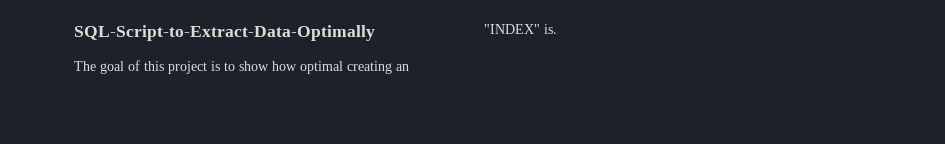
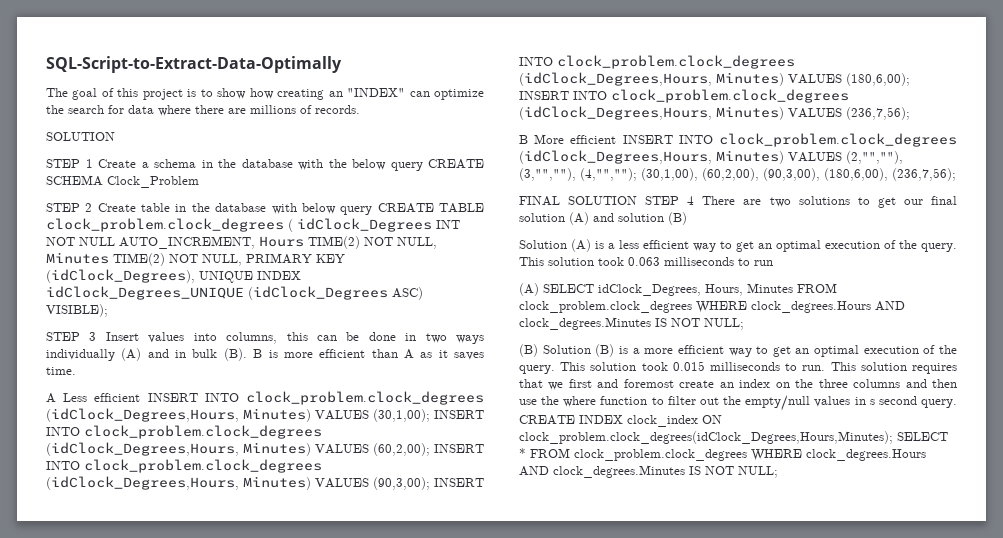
[300,61,343,74] optimal -> (274, 93) none
[544,24,557,34] is. -> [409,89,484,100] [46,105,360,116] [46,132,115,141] [46,159,484,171] [46,175,199,188] [46,203,485,215] [46,218,460,232] [46,236,437,249] [46,252,345,266] [46,269,301,283] [46,286,423,300] [46,304,108,317] [46,332,485,344] [46,348,484,361] [46,367,76,375] [46,391,484,405] [46,408,484,422] [46,425,322,439] [46,442,484,456] [46,459,322,473] [46,476,484,490] [519,55,795,69] [519,72,910,86] [519,89,849,103] [519,106,910,120] [519,133,957,147] [519,150,903,164] [519,168,956,181] [519,196,957,208] [519,212,687,225] [519,239,957,252] [519,257,773,266] [519,283,837,296] [519,301,905,313] [519,317,744,330] [519,344,957,357] [519,361,957,374] [519,379,957,390] [519,395,957,411] [519,415,722,427] [519,431,948,444] [519,448,926,461] [519,465,778,478] can optimize the search for data where there are millions of records. // SOLUTION // STEP 1 Create a schema in the database with the below query CREATE SCHEMA Clock_Problem // STEP 2 Create table in the database with below query CREATE TABLE clock_problem.clock_degrees ( idClock_Degrees INT NOT NULL AUTO_INCREMENT, Hours TIME(2) NOT NULL, Minutes TIME(2) NOT NULL, PRIMARY KEY (idClock_Degrees), UNIQUE INDEX idClock_Degrees_UNIQUE (idClock_Degrees ASC) VISIBLE); // STEP 3 Insert values into columns, this can be done in two ways individually (A) and in bulk (B). B is more efficient than A as it saves time. // A Less efficient INSERT INTO clock_problem.clock_degrees (idClock_Degrees,Hours, Minutes) VALUES (30,1,00); INSERT INTO clock_problem.clock_degrees (idClock_Degrees,Hours, Minutes) VALUES (60,2,00); INSERT INTO clock_problem.clock_degrees (idClock_Degrees,Hours, Minutes) VALUES (90,3,00); INSERT INTO clock_problem.clock_degrees (idClock_Degrees,Hours, Minutes) VALUES (180,6,00); INSERT INTO clock_problem.clock_degrees (idClock_Degrees,Hours, Minutes) VALUES (236,7,56); // B More efficient INSERT INTO clock_problem.clock_degrees (idClock_Degrees,Hours, Minutes) VALUES (2,"",""), (3,"",""), (4,"",""); (30,1,00), (60,2,00), (90,3,00), (180,6,00), (236,7,56); // FINAL SOLUTION STEP 4 There are two solutions to get our final solution (A) and solution (B) // Solution (A) is a less efficient way to get an optimal execution of the query. This solution took 0.063 milliseconds to run // (A) SELECT idClock_Degrees, Hours, Minutes FROM clock_problem.clock_degrees WHERE clock_degrees.Hours AND clock_degrees.Minutes IS NOT NULL; // (B) Solution (B) is a more efficient way to get an optimal execution of the query. This solution took 0.015 milliseconds to run. This solution requires that we first and foremost create an index on the three columns and then use the where function to filter out the empty/null values in s second query. CREATE INDEX clock_index ON clock_problem.clock_degrees(idClock_Degrees,Hours,Minutes); SELECT * FROM clock_problem.clock_degrees WHERE clock_degrees.Hours AND clock_degrees.Minutes IS NOT NULL;

